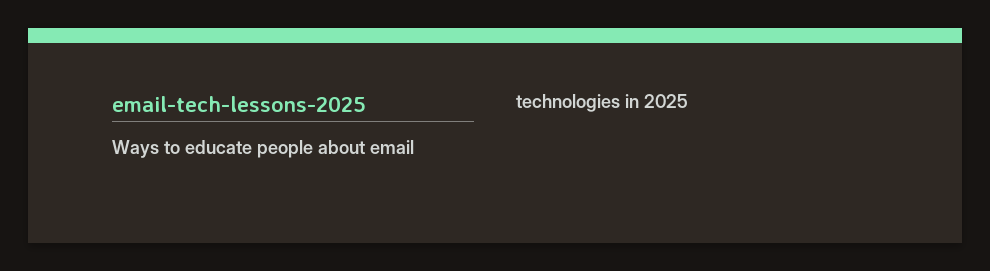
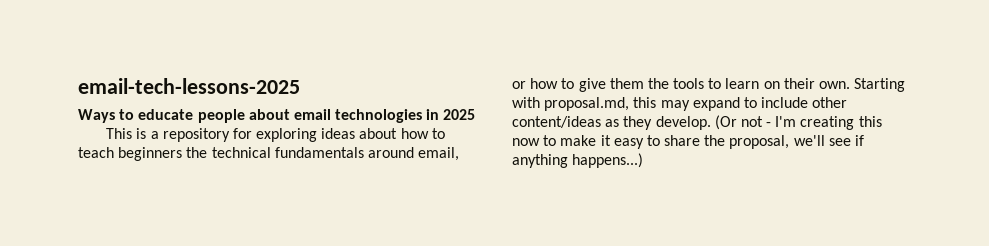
(688, 101) none -> [106,128,445,142] [78,147,460,161] [512,78,906,92] [512,97,848,111] [512,115,882,130] [512,135,865,149] [512,153,644,168] // This is a repository for exploring ideas about how to teach beginners the technical fundamentals around email, or how to give them the tools to learn on their own. Starting with proposal.md, this may expand to include other content/ideas as they develop. (Or not - I'm creating this now to make it easy to share the proposal, we'll see if anything happens...)

